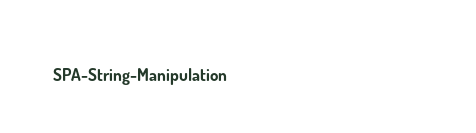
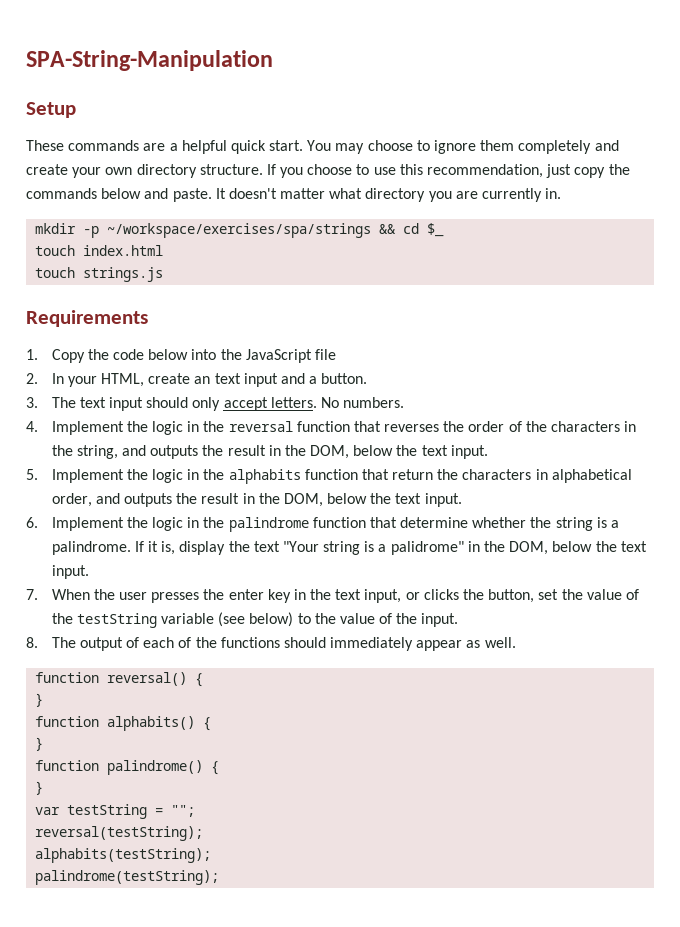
(227, 76) none -> [26,102,76,118] [26,140,619,154] [26,164,630,178] [26,188,562,202] [35,223,445,238] [35,245,164,256] [35,267,164,282] [26,310,148,327] [26,349,336,363] [26,373,368,387] [26,397,405,411] [26,421,637,435] [51,445,488,459] [26,469,632,484] [51,493,462,507] [26,517,619,532] [51,541,647,555] [51,565,89,579] [26,589,639,603] [51,612,459,628] [26,637,516,651] [35,672,204,687] [35,693,44,707] [35,716,212,731] [35,737,44,751] [35,760,220,775] [35,781,44,795] [35,804,196,819] [35,826,204,841] [35,848,212,863] [35,870,220,885] // Setup // These commands are a helpful quick start. You may choose to ignore them completely and create your own directory structure. If you choose to use this recommendation, just copy the commands below and paste. It doesn't matter what directory you are currently in. // mkdir -p ~/workspace/exercises/spa/strings && cd $_ // touch index.html // touch strings.js // Requirements // 1. Copy the code below into the JavaScript file // 2. In your HTML, create an text input and a button. // 3. The text input should only accept letters. No numbers. // 4. Implement the logic in the reversal function that reverses the order of the characters in the string, and outputs the result in the DOM, below the text input. // 5. Implement the logic in the alphabits function that return the characters in alphabetical order, and outputs the result in the DOM, below the text input. // 6. Implement the logic in the palindrome function that determine whether the string is a palindrome. If it is, display the text "Your string is a palidrome" in the DOM, below the text input. // 7. When the user presses the enter key in the text input, or clicks the button, set the value of the testString variable (see below) to the value of the input. // 8. The output of each of the functions should immediately appear as well. // function reversal() { // } // function alphabits() { // } // function palindrome() { // } // var testString = ""; // reversal(testString); // alphabits(testString); // palindrome(testString);

